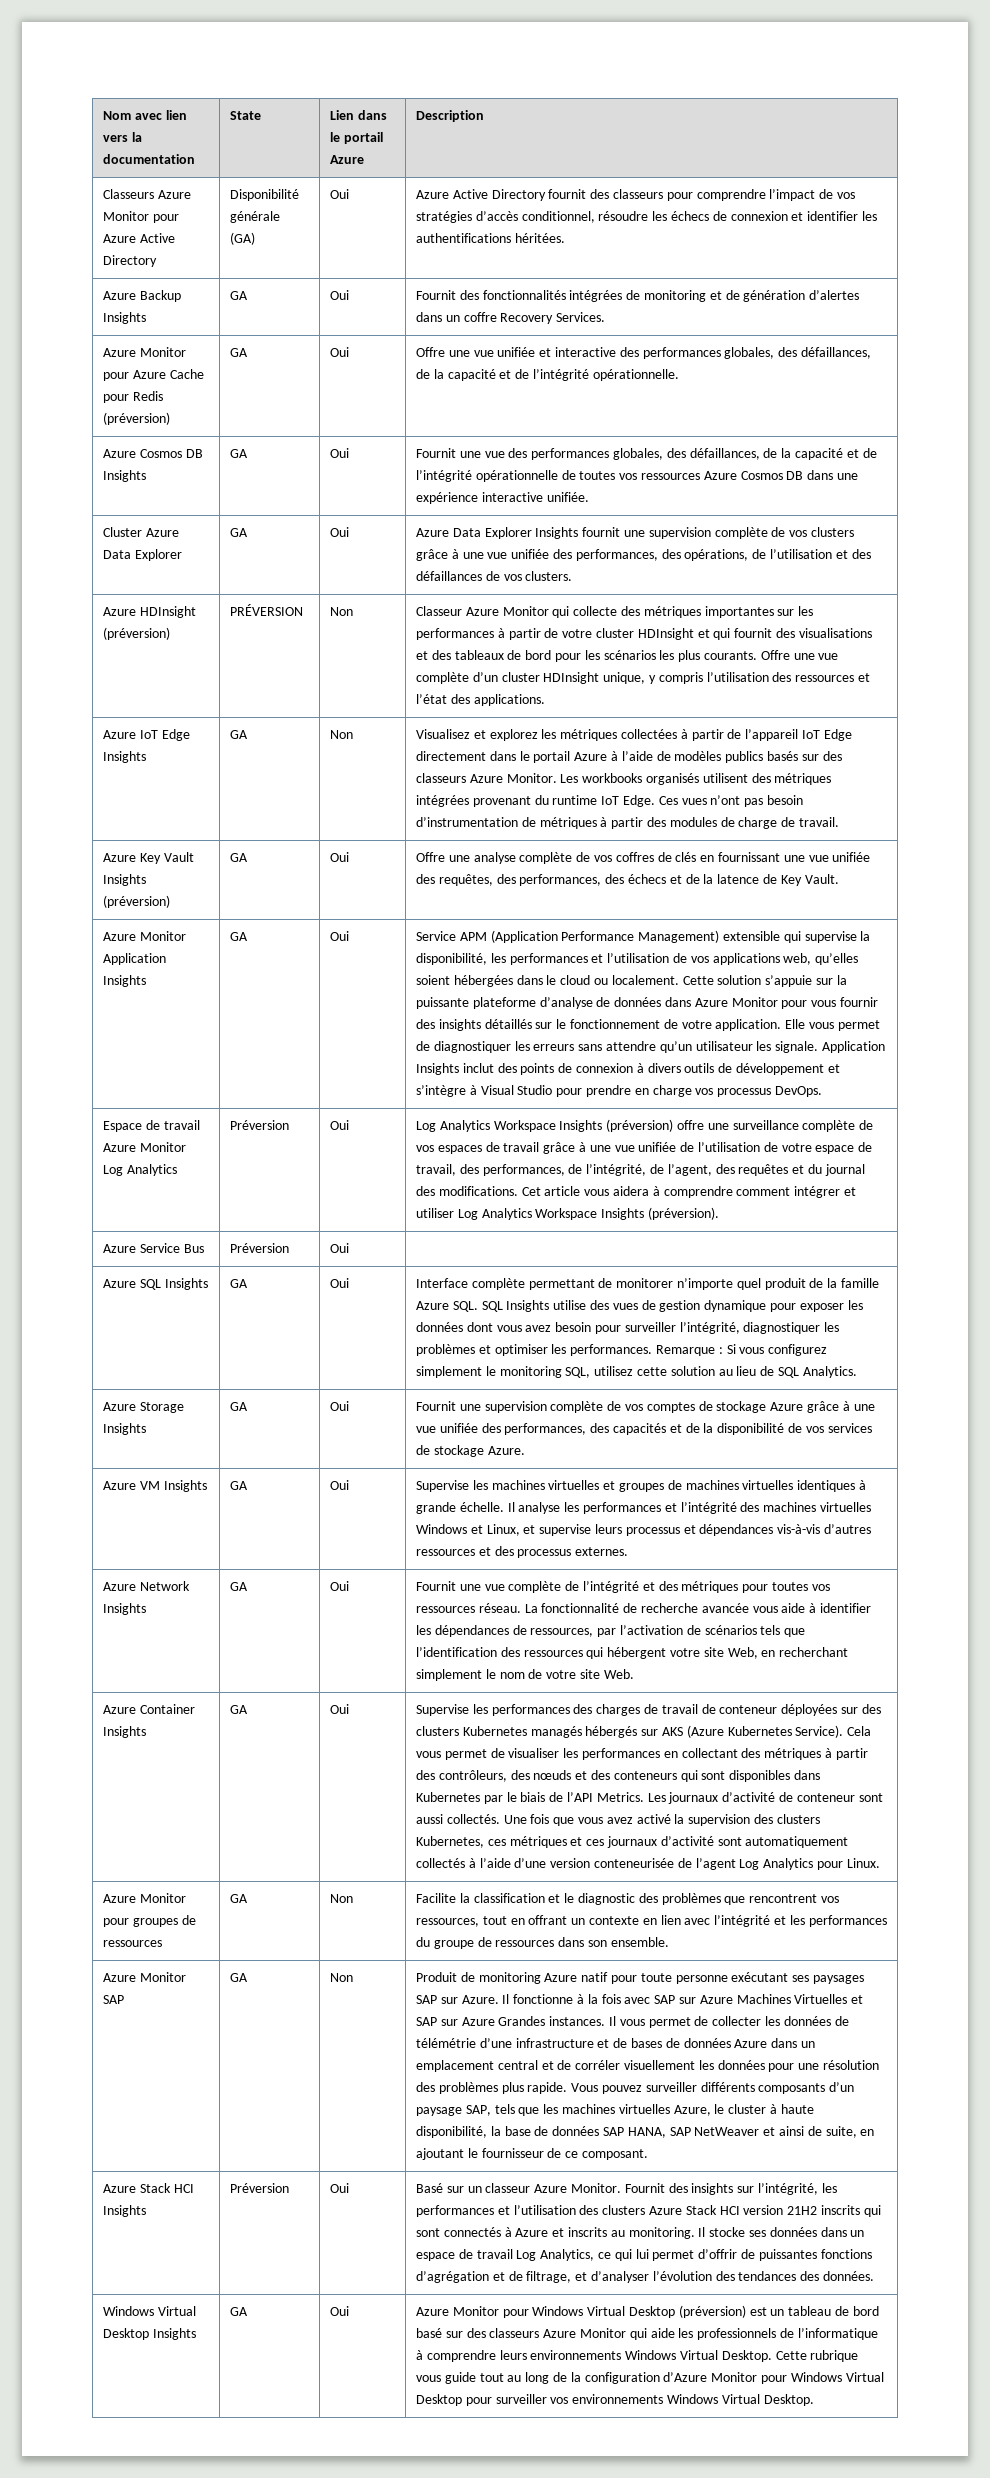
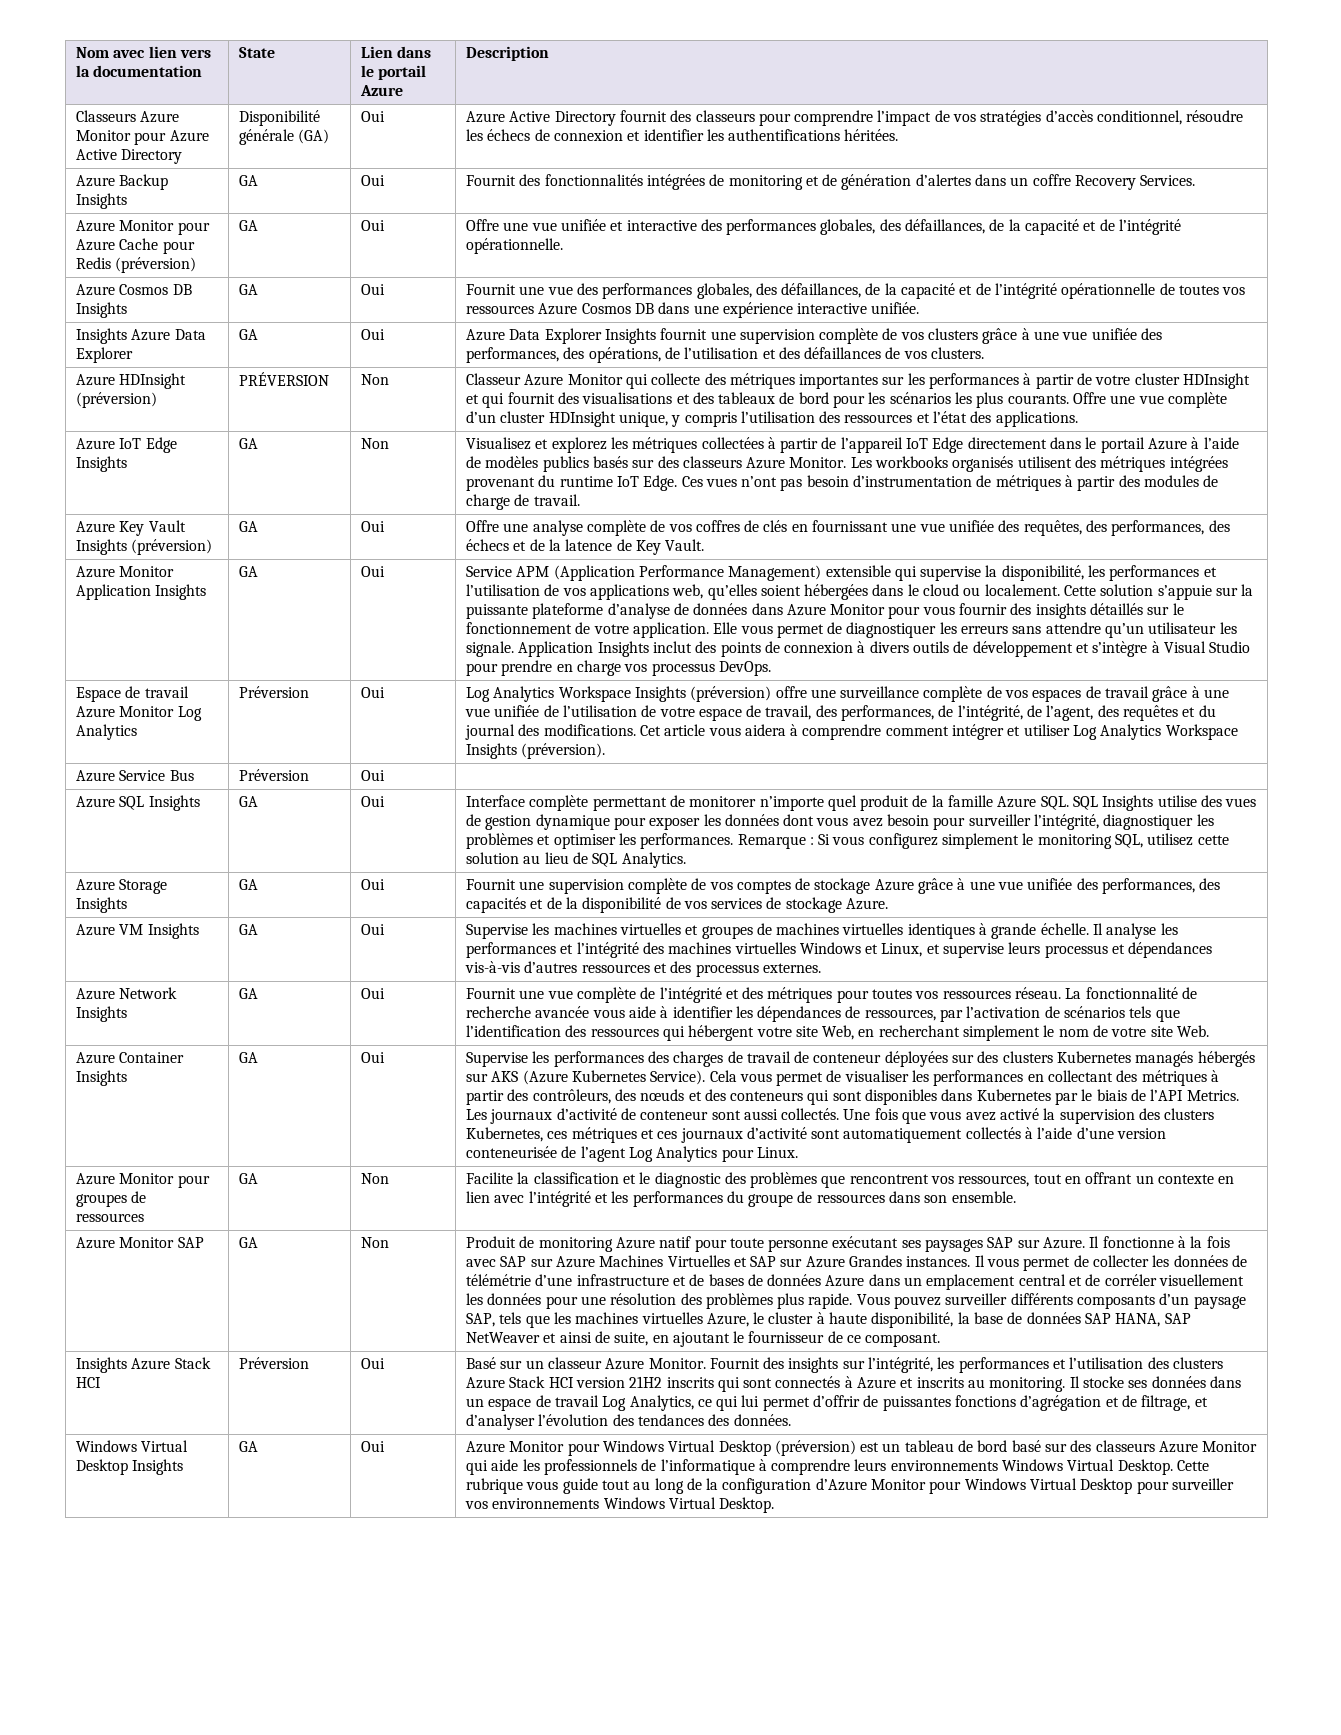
[103,527,143,537] Cluster -> [75,328,127,344] Insights
[103,2183,194,2193] [103,2205,147,2217] Azure Stack HCI Insights -> [75,1357,211,1373] [75,1377,101,1388] Insights Azure Stack HCI

